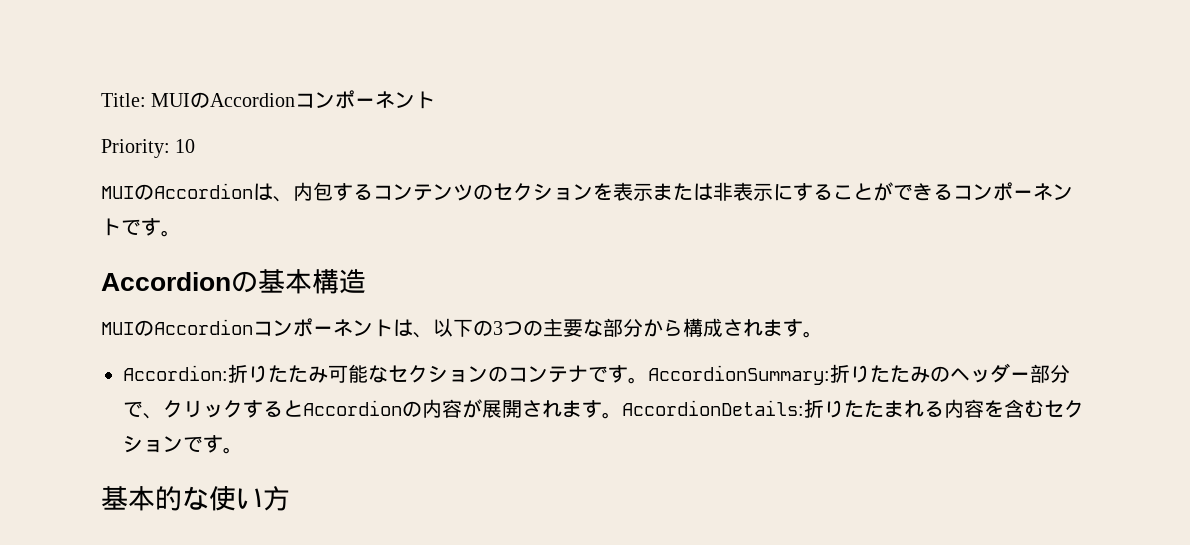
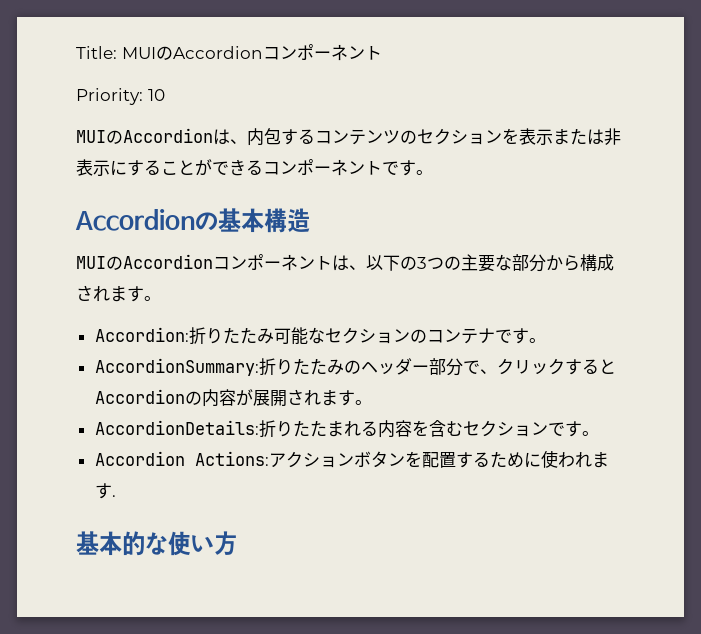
(648, 380) none -> (546, 340) //
(622, 415) none -> (372, 402) //
(243, 450) none -> [94,450,609,468] [94,483,116,499] // Accordion Actions:アクションボタンを配置するために使われます.

